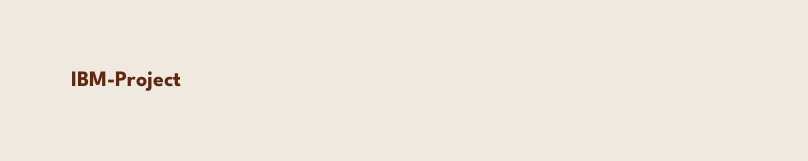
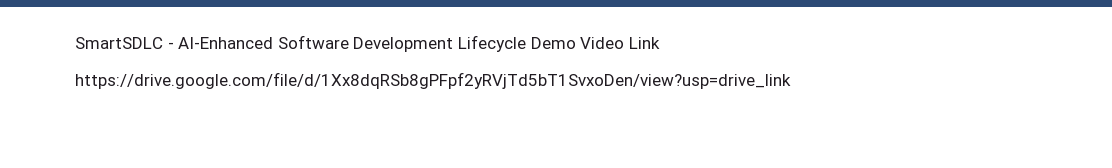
[71,71,181,91] IBM-Project -> [75,35,660,52] [75,72,791,89] SmartSDLC - AI-Enhanced Software Development Lifecycle Demo Video Link // https://drive.google.com/file/d/1Xx8dqRSb8gPFpf2yRVjTd5bT1SvxoDen/view?usp=drive_link

